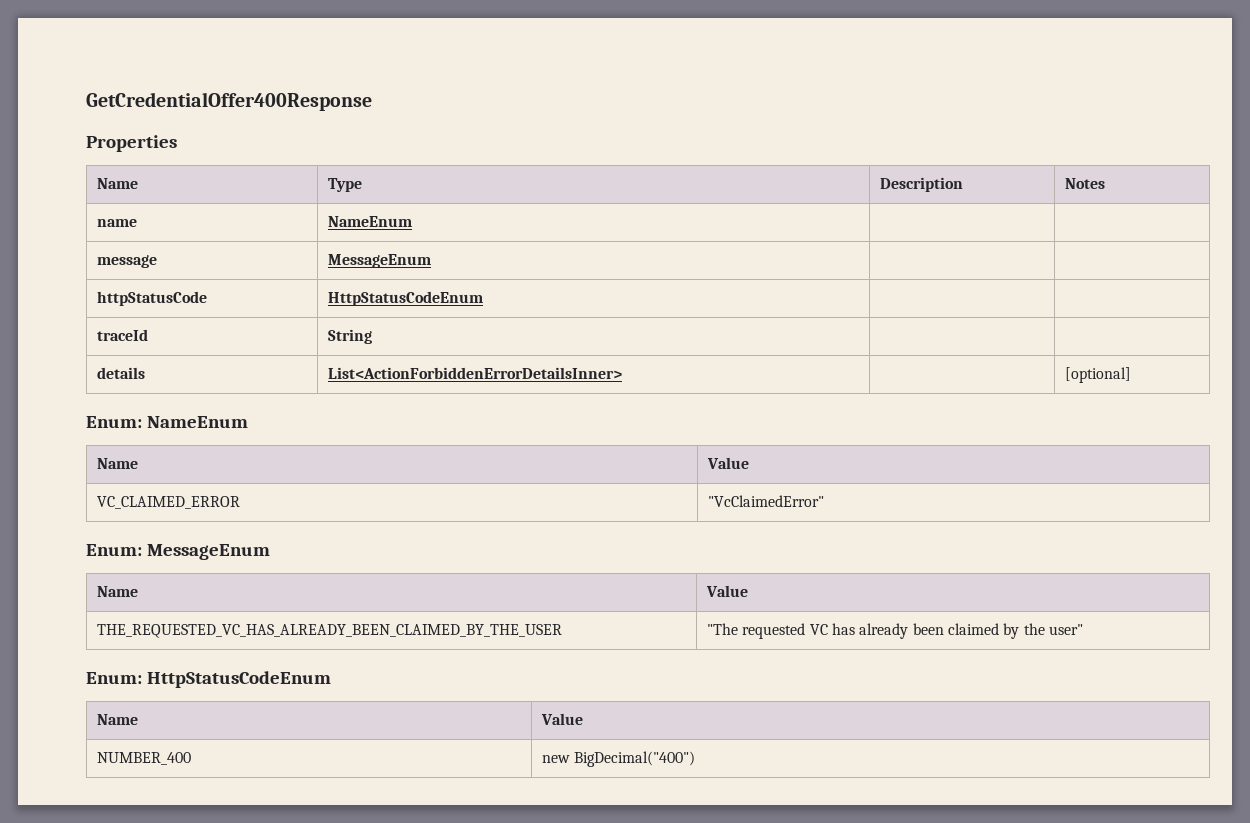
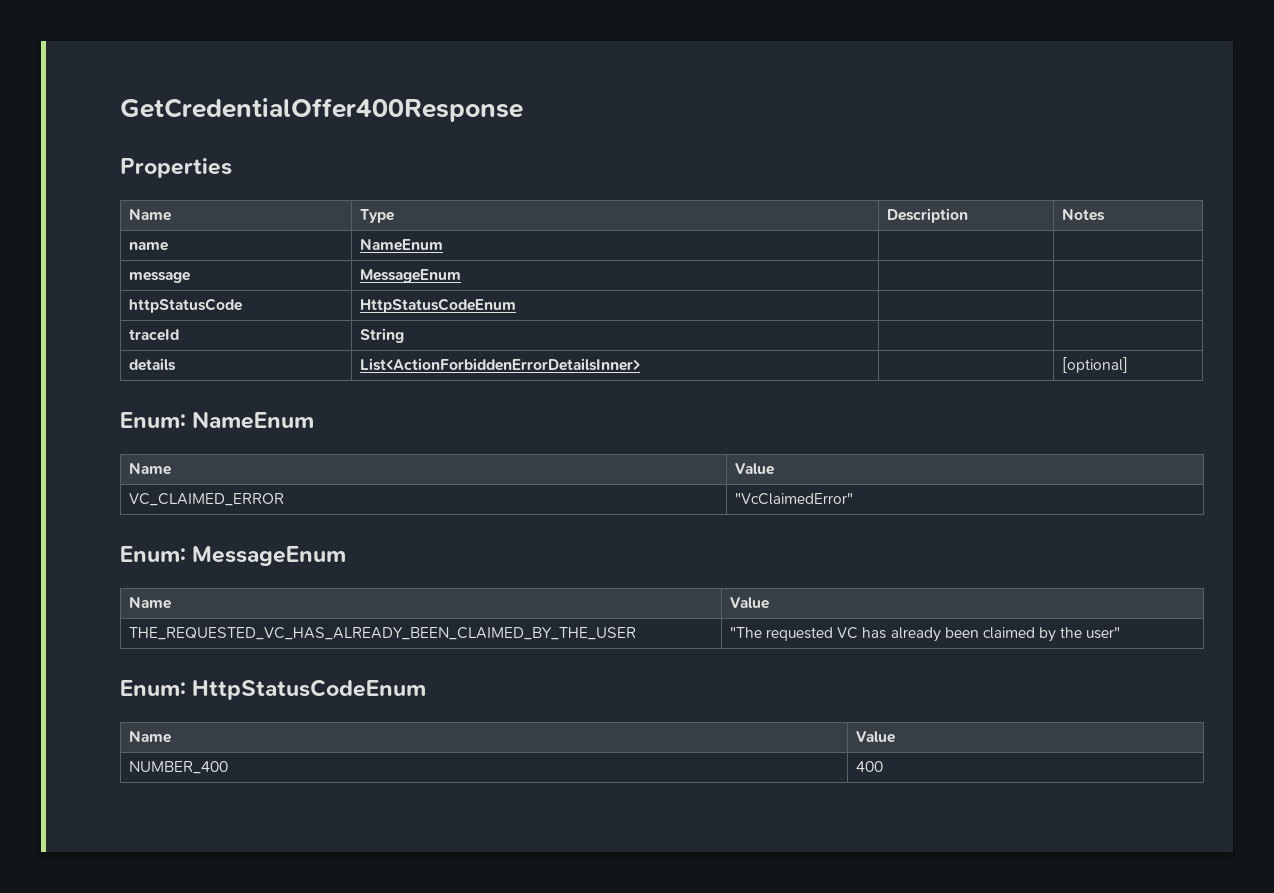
[541,751,696,767] new BigDecimal("400") -> [855,761,883,772] 400

